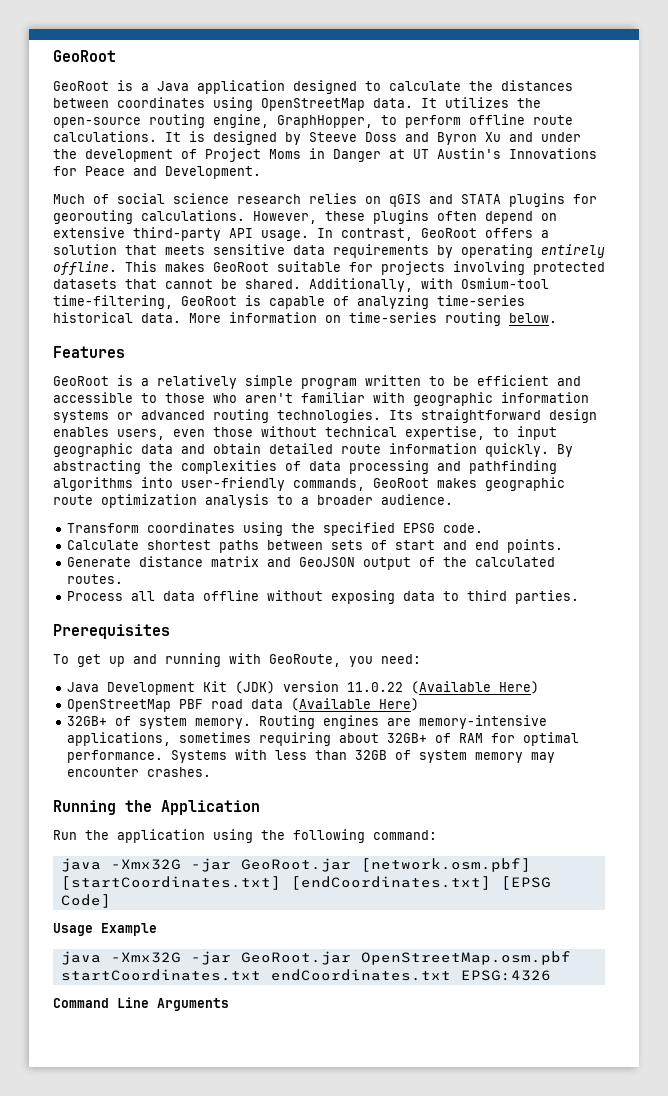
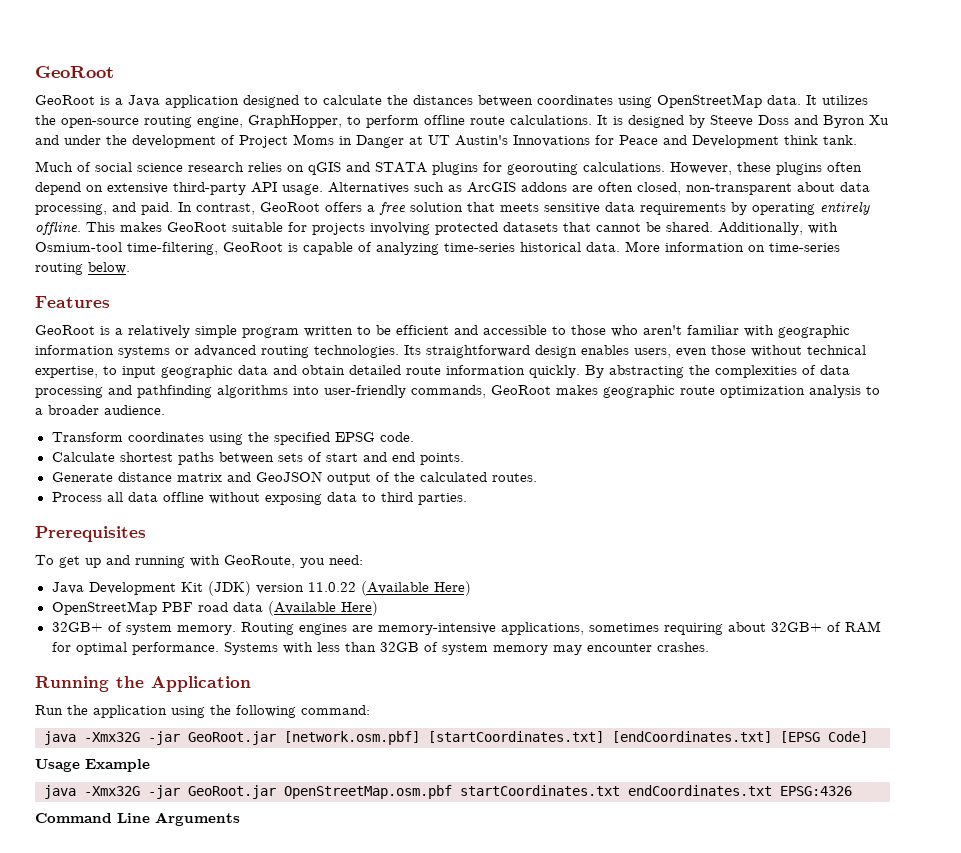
[165,166,261,179] Development. -> [692,135,857,148] Development think tank.
(309, 235) none -> [328,182,870,195] [35,202,173,215] Alternatives such as ArcGIS addons are often closed, non-transparent about data processing, and paid.
(549, 234) none -> [379,202,406,215] free

